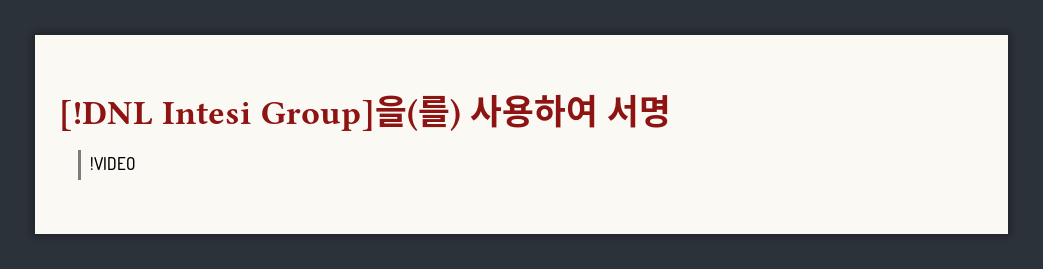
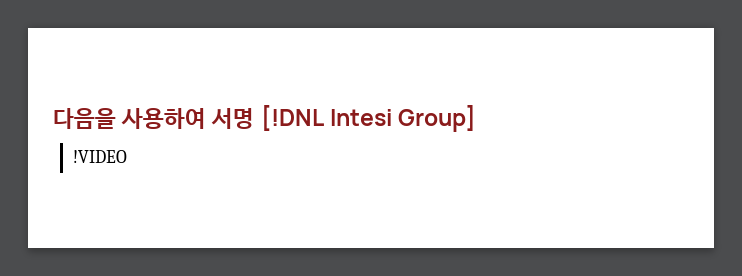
[59,94,672,131] [!DNL Intesi Group]을(를) 사용하여 서명 -> [53,105,477,132] 다음을 사용하여 서명 [!DNL Intesi Group]

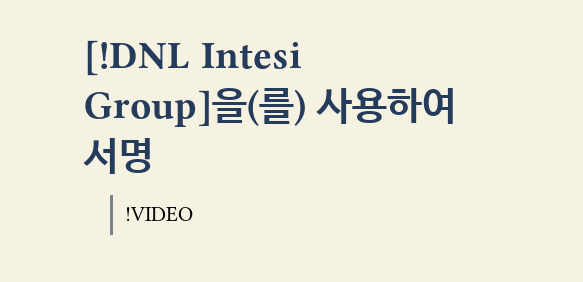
[53,108,116,129] 다음을 -> [84,40,302,76] [84,88,306,127] [!DNL Intesi Group]을(를)
[260,105,477,132] [!DNL Intesi Group] -> (154, 156) none

